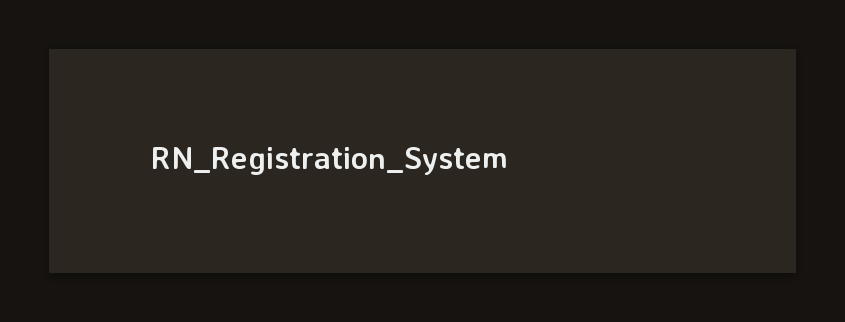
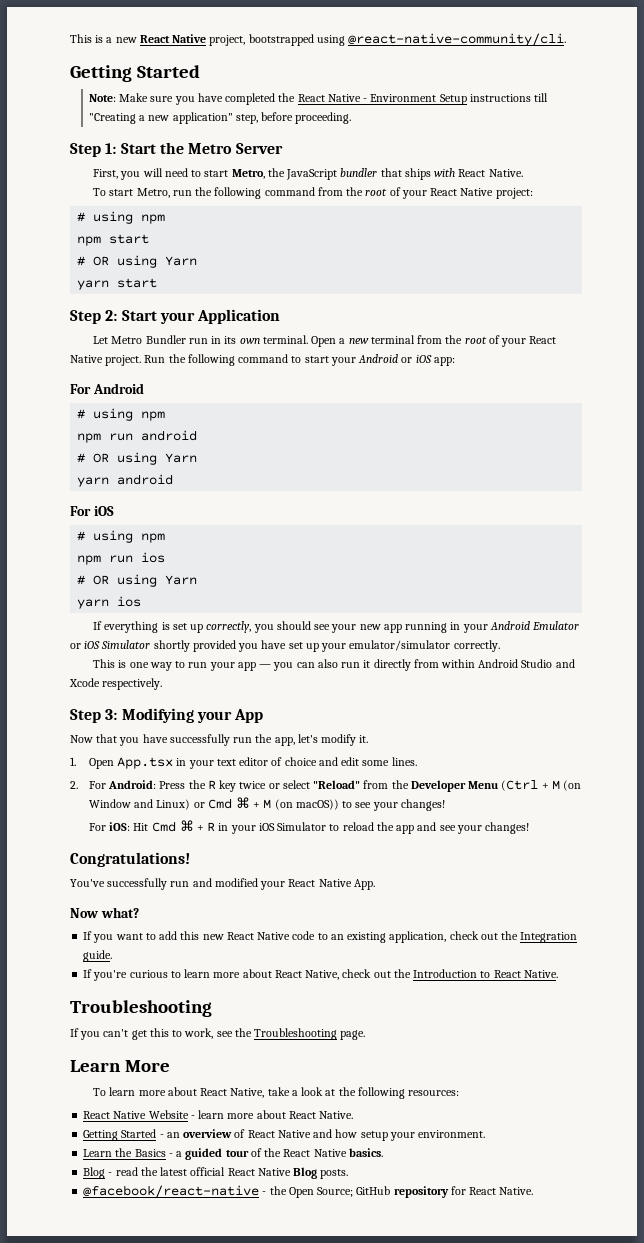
[151,147,508,175] RN_Registration_System -> [70,33,567,46] [70,65,200,82] [88,93,549,105] [88,112,352,124] [70,142,283,157] [93,168,523,180] [93,187,533,199] [77,211,166,224] [77,234,150,246] [77,255,198,268] [77,278,158,290] [70,309,281,324] [93,335,557,347] [70,354,455,366] [70,383,144,394] [77,408,166,421] [77,430,198,443] [77,452,198,465] [77,474,174,487] [70,506,114,516] [77,530,166,543] [77,552,166,565] [77,574,198,587] [77,596,142,609] [93,621,580,633] [70,640,500,652] [93,659,575,671] [69,678,163,690] [70,708,264,723] [70,734,369,746] [70,757,417,769] [70,780,582,792] [88,797,445,811] [88,820,530,834] [70,852,190,867] [70,878,375,890] [70,907,139,918] [83,931,578,943] [83,950,113,962] [83,969,558,981] [70,1000,212,1017] [70,1028,366,1040] [70,1060,170,1072] [93,1087,460,1099] [83,1110,354,1119] [83,1129,486,1141] [83,1148,383,1160] [83,1167,349,1179] [83,1185,534,1198] This is a new React Native project, bootstrapped using @react-native-community/cli. // Getting Started // Note: Make sure you have completed the React Native - Environment Setup instructions till "Creating a new application" step, before proceeding. // Step 1: Start the Metro Server // First, you will need to start Metro, the JavaScript bundler that ships with React Native. // To start Metro, run the following command from the root of your React Native project: // # using npm // npm start // # OR using Yarn // yarn start // Step 2: Start your Application // Let Metro Bundler run in its own terminal. Open a new terminal from the root of your React Native project. Run the following command to start your Android or iOS app: // For Android // # using npm // npm run android // # OR using Yarn // yarn android // For iOS // # using npm // npm run ios // # OR using Yarn // yarn ios // If everything is set up correctly, you should see your new app running in your Android Emulator or iOS Simulator shortly provided you have set up your emulator/simulator correctly. // This is one way to run your app — you can also run it directly from within Android Studio and Xcode respectively. // Step 3: Modifying your App // Now that you have successfully run the app, let's modify it. // 1. Open App.tsx in your text editor of choice and edit some lines. // 2. For Android: Press the R key twice or select "Reload" from the Developer Menu (Ctrl + M (on Window and Linux) or Cmd ⌘ + M (on macOS)) to see your changes! // For iOS: Hit Cmd ⌘ + R in your iOS Simulator to reload the app and see your changes! // Congratulations! // You've successfully run and modified your React Native App. // Now what? // If you want to add this new React Native code to an existing application, check out the Integration guide. // If you're curious to learn more about React Native, check out the Introduction to React Native. // Troubleshooting // If you can't get this to work, see the Troubleshooting page. // Learn More // To learn more about React Native, take a look at the following resources: // React Native Website - learn more about React Native. // Getting Started - an overview of React Native and how setup your environment. // Learn the Basics - a guided tour of the React Native basics. // Blog - read the latest official React Native Blog posts. // @facebook/react-native - the Open Source; GitHub repository for React Native.

